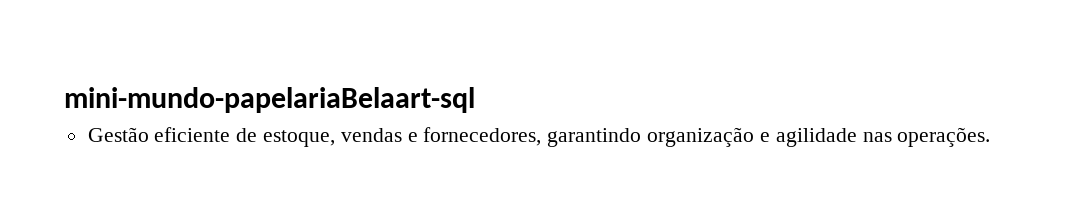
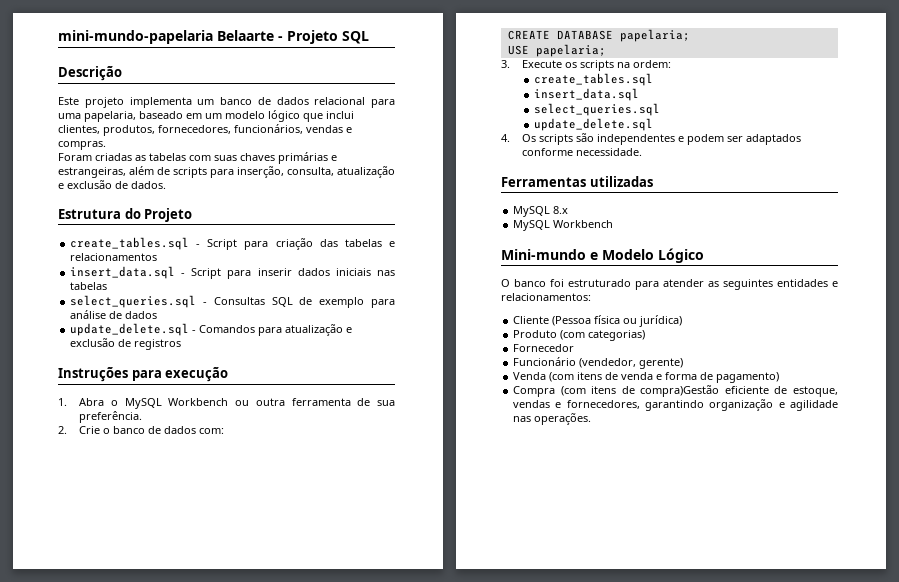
[64,87,475,113] [87,127,149,142] mini-mundo-papelariaBelaart-sql // Gestão -> [58,30,369,44] [58,66,122,81] [58,97,395,108] [58,110,354,122] [58,124,352,136] [58,141,106,150] [58,152,337,164] [58,166,395,178] [58,180,166,189] [58,208,193,222] [70,237,395,250] [70,253,158,261] [70,266,395,279] [70,282,108,290] [70,295,395,308] [70,310,158,319] [70,323,353,336] [70,338,182,350] [58,367,229,382] [58,398,396,409] [79,411,143,423] [58,426,225,434] [507,29,690,42] [507,44,606,57] [501,60,672,71] [534,73,654,86] [534,88,640,101] [534,103,661,116] [534,118,654,131] [501,133,802,145] [522,148,643,156] [501,176,653,187] [513,206,569,217] [513,220,614,231] [501,248,704,263] [501,279,838,290] [501,293,591,301] [513,315,683,327] [513,330,646,341] [513,344,575,352] [513,357,684,369] [513,372,780,383] [513,385,720,397] mini-mundo-papelaria Belaarte - Projeto SQL // Descrição // Este projeto implementa um banco de dados relacional para uma papelaria, baseado em um modelo lógico que inclui clientes, produtos, fornecedores, funcionários, vendas e compras. // Foram criadas as tabelas com suas chaves primárias e estrangeiras, além de scripts para inserção, consulta, atualização e exclusão de dados. // Estrutura do Projeto // create_tables.sql - Script para criação das tabelas e relacionamentos // insert_data.sql - Script para inserir dados iniciais nas tabelas // select_queries.sql - Consultas SQL de exemplo para análise de dados // update_delete.sql - Comandos para atualização e exclusão de registros // Instruções para execução // 1. Abra o MySQL Workbench ou outra ferramenta de sua preferência. // 2. Crie o banco de dados com: // CREATE DATABASE papelaria; // USE papelaria; // 3. Execute os scripts na ordem: // create_tables.sql // insert_data.sql // select_queries.sql // update_delete.sql // 4. Os scripts são independentes e podem ser adaptados conforme necessidade. // Ferramentas utilizadas // MySQL 8.x // MySQL Workbench // Mini-mundo e Modelo Lógico // O banco foi estruturado para atender as seguintes entidades e relacionamentos: // Cliente (Pessoa física ou jurídica) // Produto (com categorias) // Fornecedor // Funcionário (vendedor, gerente) // Venda (com itens de venda e forma de pagamento) // Compra (com itens de compra)Gestão

